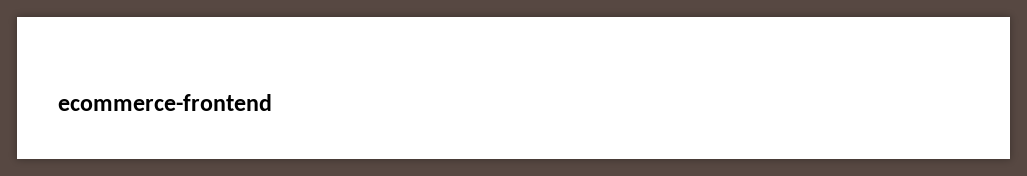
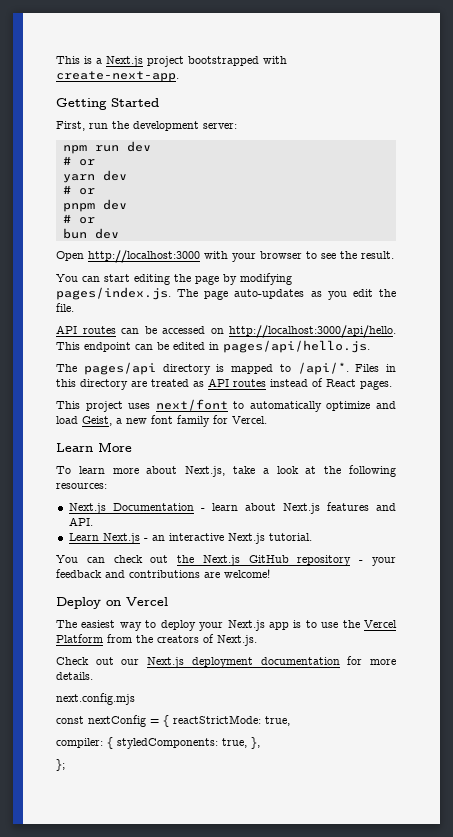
[58,94,272,111] ecommerce-frontend -> [56,56,287,67] [56,71,179,82] [56,98,159,110] [56,121,237,131] [62,141,151,154] [62,156,95,166] [62,170,127,183] [62,185,95,195] [62,199,127,212] [62,214,95,224] [62,228,119,239] [56,250,394,263] [56,273,292,285] [56,287,397,300] [56,303,74,312] [56,325,396,338] [56,340,370,353] [56,362,396,375] [56,378,392,390] [56,399,396,412] [56,415,267,427] [56,442,132,452] [56,465,397,477] [56,483,107,489] [68,502,397,514] [68,517,93,526] [68,533,312,544] [56,555,396,566] [56,569,270,578] [56,597,168,609] [56,620,398,631] [56,634,257,646] [56,656,396,668] [56,672,93,680] [56,693,135,705] [56,715,290,727] [56,737,260,749] [56,759,65,771] This is a Next.js project bootstrapped with create-next-app. // Getting Started // First, run the development server: // npm run dev // # or // yarn dev // # or // pnpm dev // # or // bun dev // Open http://localhost:3000 with your browser to see the result. // You can start editing the page by modifying pages/index.js. The page auto-updates as you edit the file. // API routes can be accessed on http://localhost:3000/api/hello. This endpoint can be edited in pages/api/hello.js. // The pages/api directory is mapped to /api/*. Files in this directory are treated as API routes instead of React pages. // This project uses next/font to automatically optimize and load Geist, a new font family for Vercel. // Learn More // To learn more about Next.js, take a look at the following resources: // Next.js Documentation - learn about Next.js features and API. // Learn Next.js - an interactive Next.js tutorial. // You can check out the Next.js GitHub repository - your feedback and contributions are welcome! // Deploy on Vercel // The easiest way to deploy your Next.js app is to use the Vercel Platform from the creators of Next.js. // Check out our Next.js deployment documentation for more details. // next.config.mjs // const nextConfig = { reactStrictMode: true, // compiler: { styledComponents: true, }, // };

